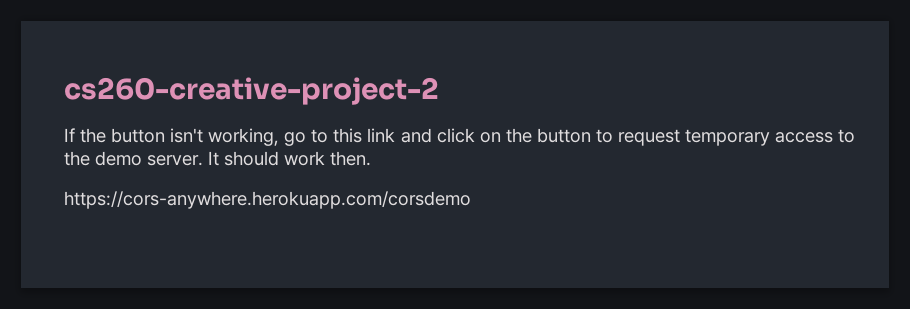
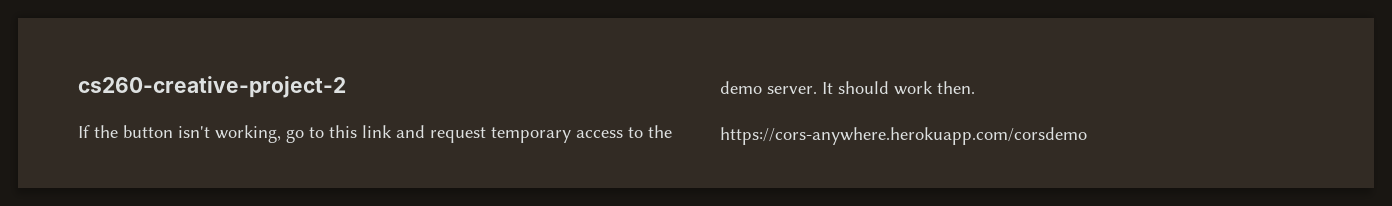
[436,128,613,143] click on the button to -> (425, 131) none

